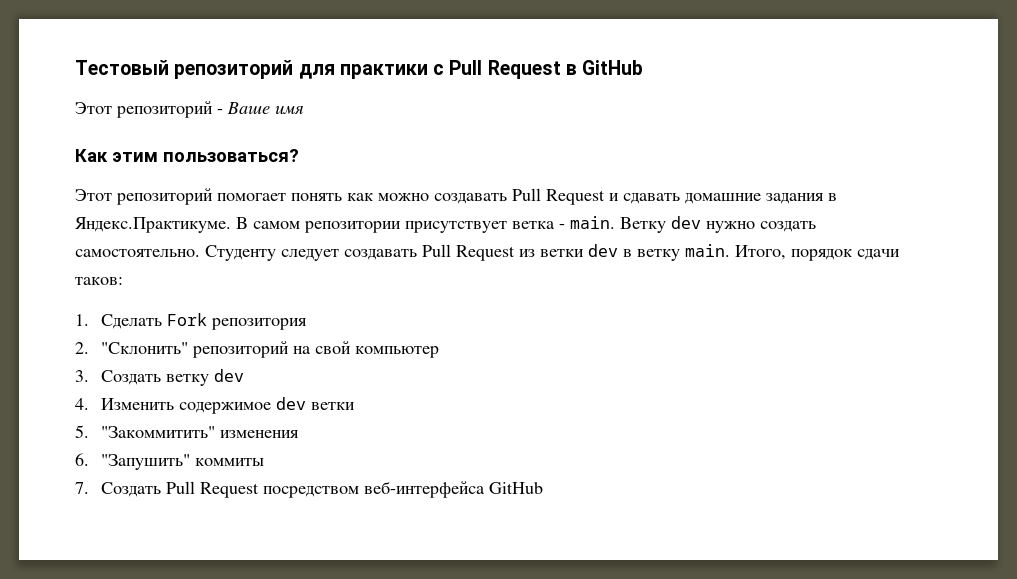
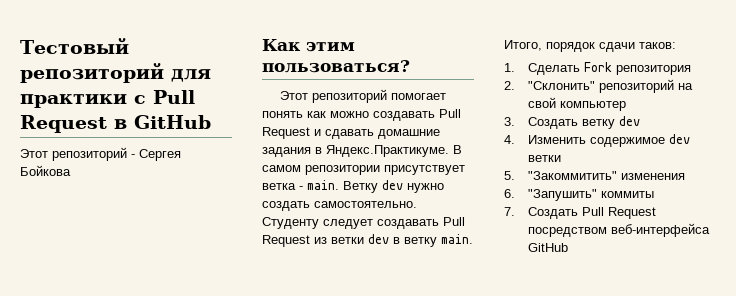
[227,102,304,114] Ваше имя -> [139,149,181,161] [20,165,71,176] Сергея Бойкова

